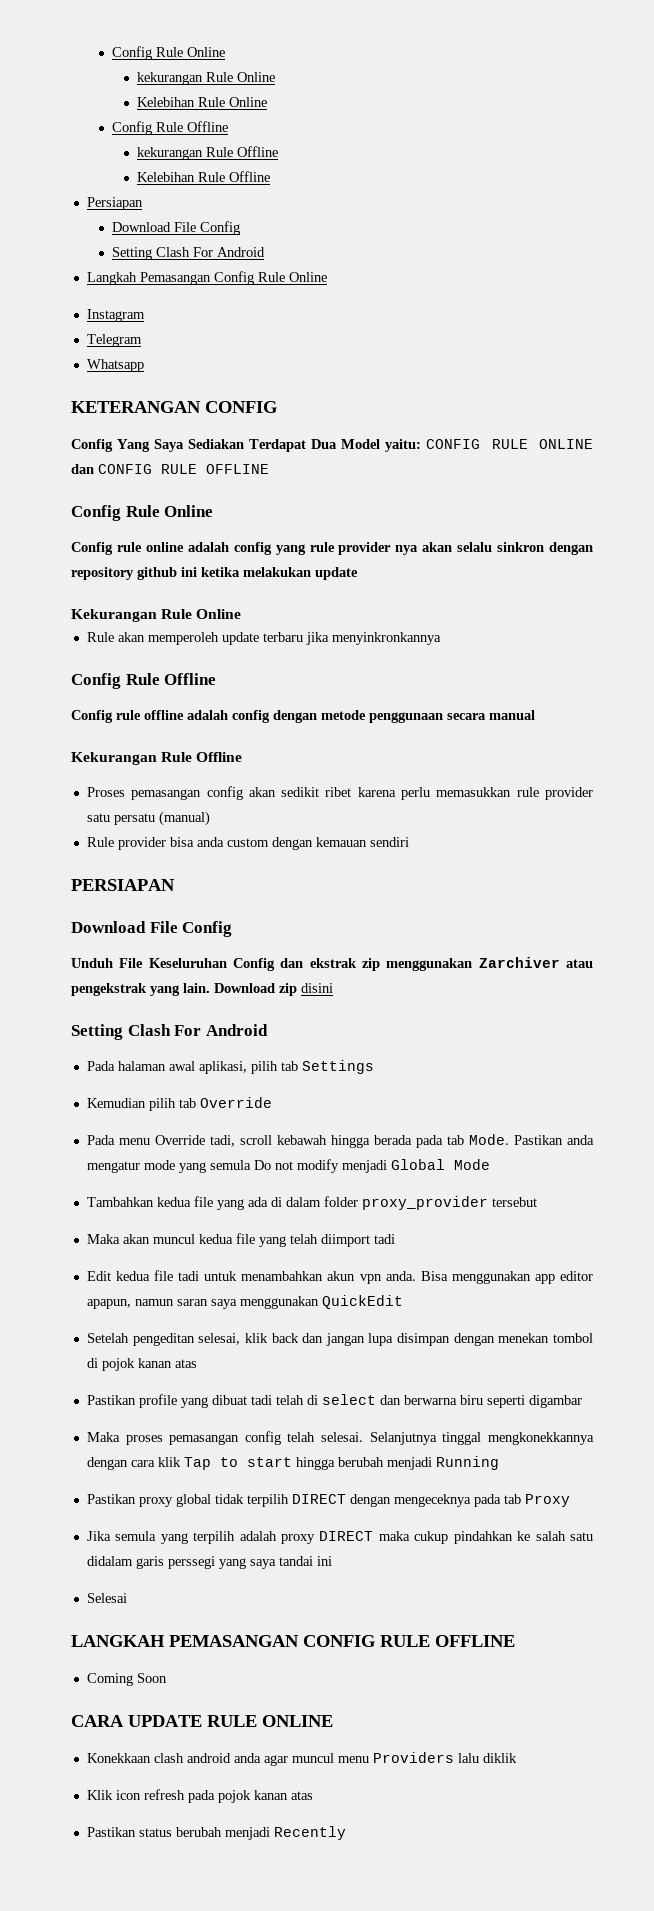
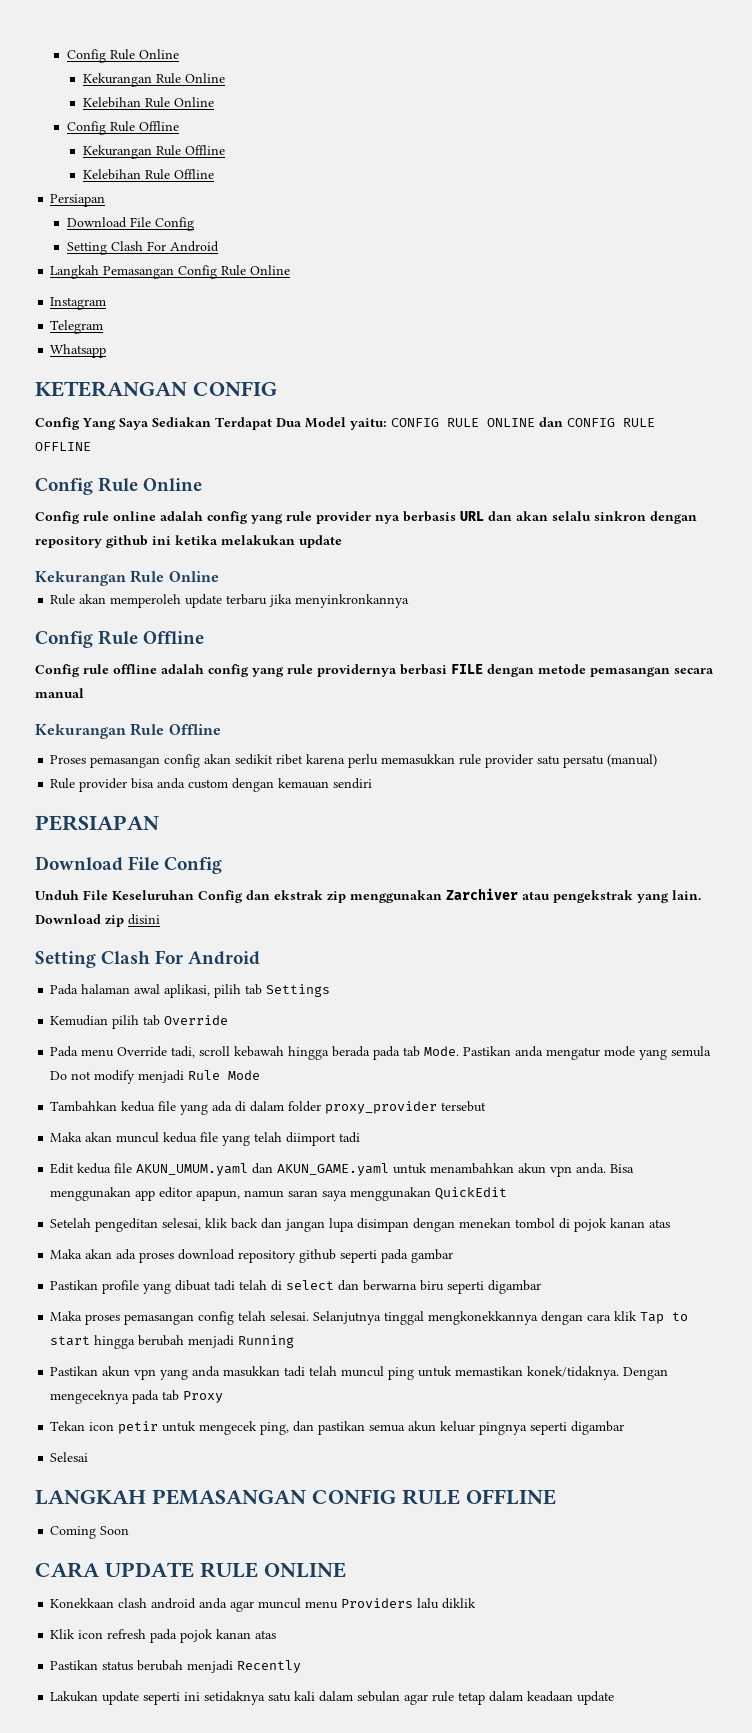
[112,46,226,60] [137,72,204,85] Config Rule Online // kekurangan -> [66,49,179,63] [82,73,152,87] Config Rule Online // Kekurangan
[137,147,204,160] kekurangan -> [82,145,152,159] Kekurangan
(419, 550) none -> [403,511,512,522] berbasis URL dan
(270, 716) none -> [252,664,483,677] yang rule providernya berbasi FILE
[369,712,443,723] penggunaan -> [590,667,670,677] pemasangan
[390,1159,445,1170] Global -> [188,1070,221,1080] Rule
[178,1271,200,1281] tadi -> [136,1163,390,1176] AKUN_UMUM.yaml dan AKUN_GAME.yaml
(197, 1363) none -> [50,1249,454,1263] // Maka akan ada proses download repository github seperti pada gambar
[138,1494,570,1507] [86,1531,594,1544] [86,1556,332,1569] proxy global tidak terpilih DIRECT dengan mengeceknya pada tab Proxy // Jika semula yang terpilih adalah proxy DIRECT maka cukup pindahkan ke salah satu didalam garis perssegi yang saya tandai ini -> [102,1366,669,1380] [50,1390,224,1404] [50,1421,625,1435] akun vpn yang anda masukkan tadi telah muncul ping untuk memastikan konek/tidaknya. Dengan mengeceknya pada tab Proxy // Tekan icon petir untuk mengecek ping, dan pastikan semua akun keluar pingnya seperti digambar
(346, 1833) none -> [50,1691,615,1705] // Lakukan update seperti ini setidaknya satu kali dalam sebulan agar rule tetap dalam keadaan update

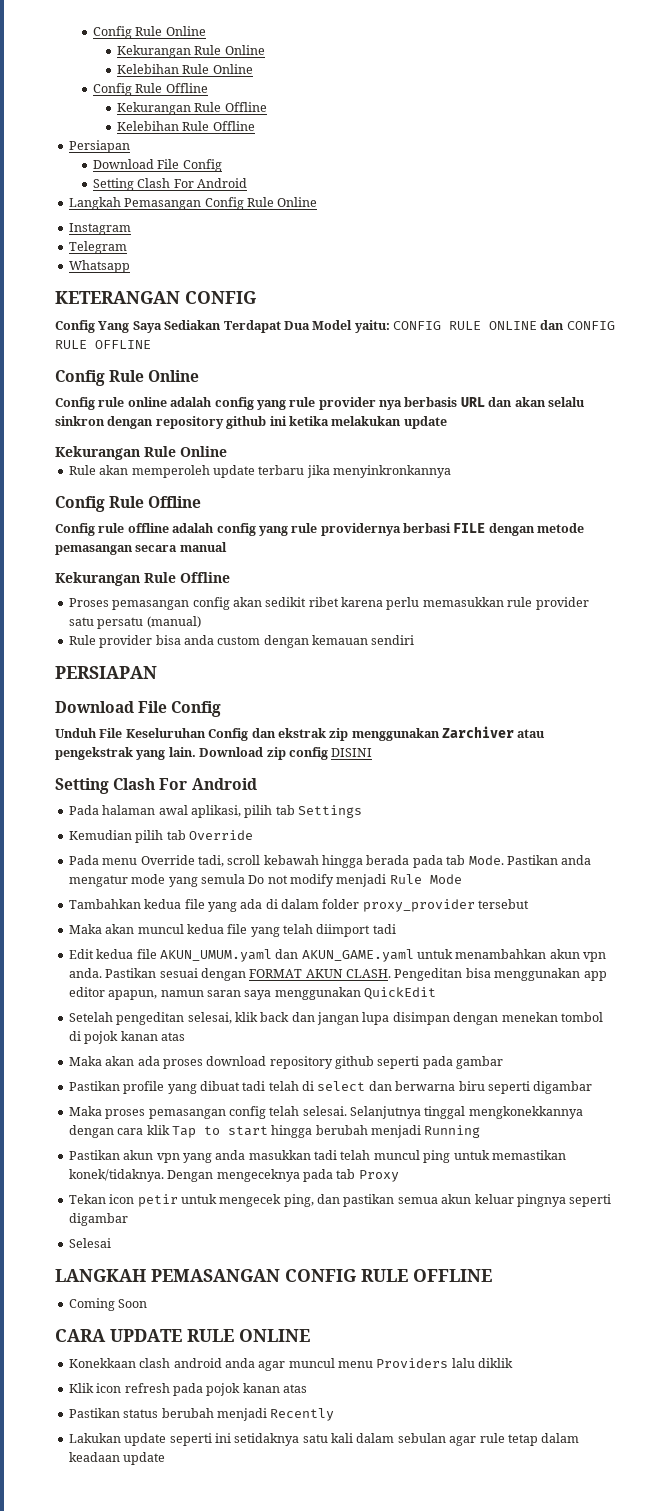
[128,914,160,925] disini -> [288,747,373,760] config DISINI
[610,1164,635,1173] Bisa -> [105,968,491,981] Pastikan sesuai dengan FORMAT AKUN CLASH. Pengeditan bisa

